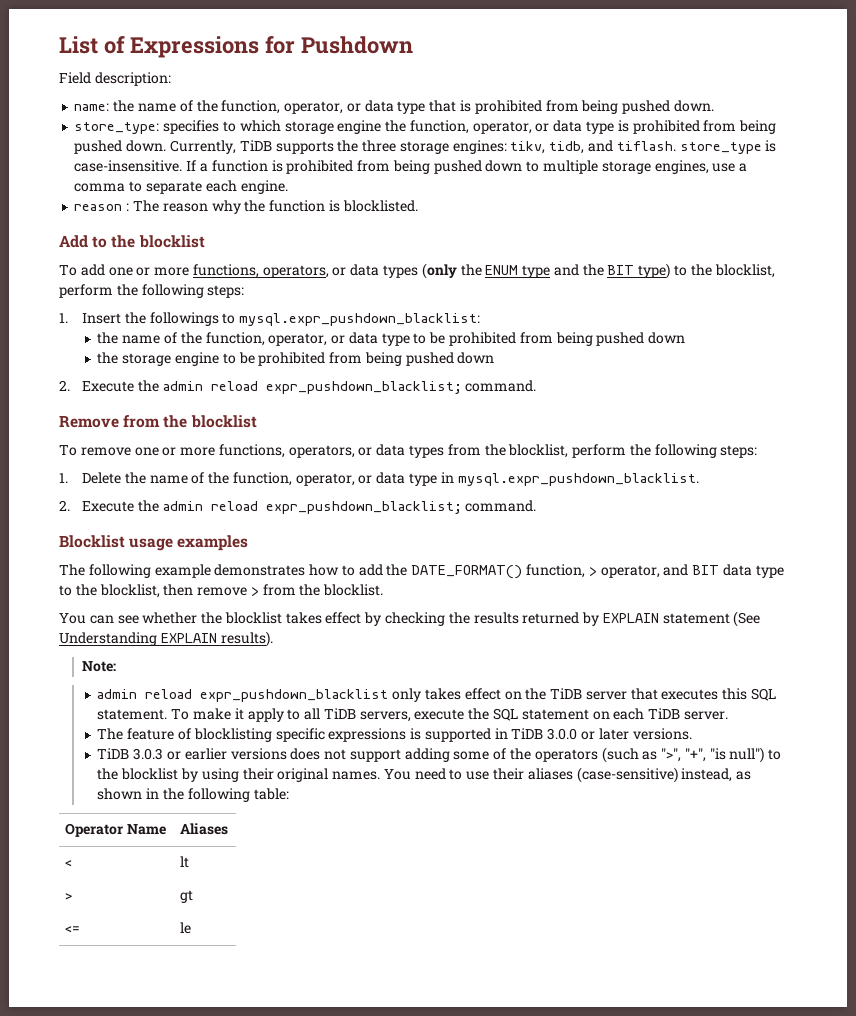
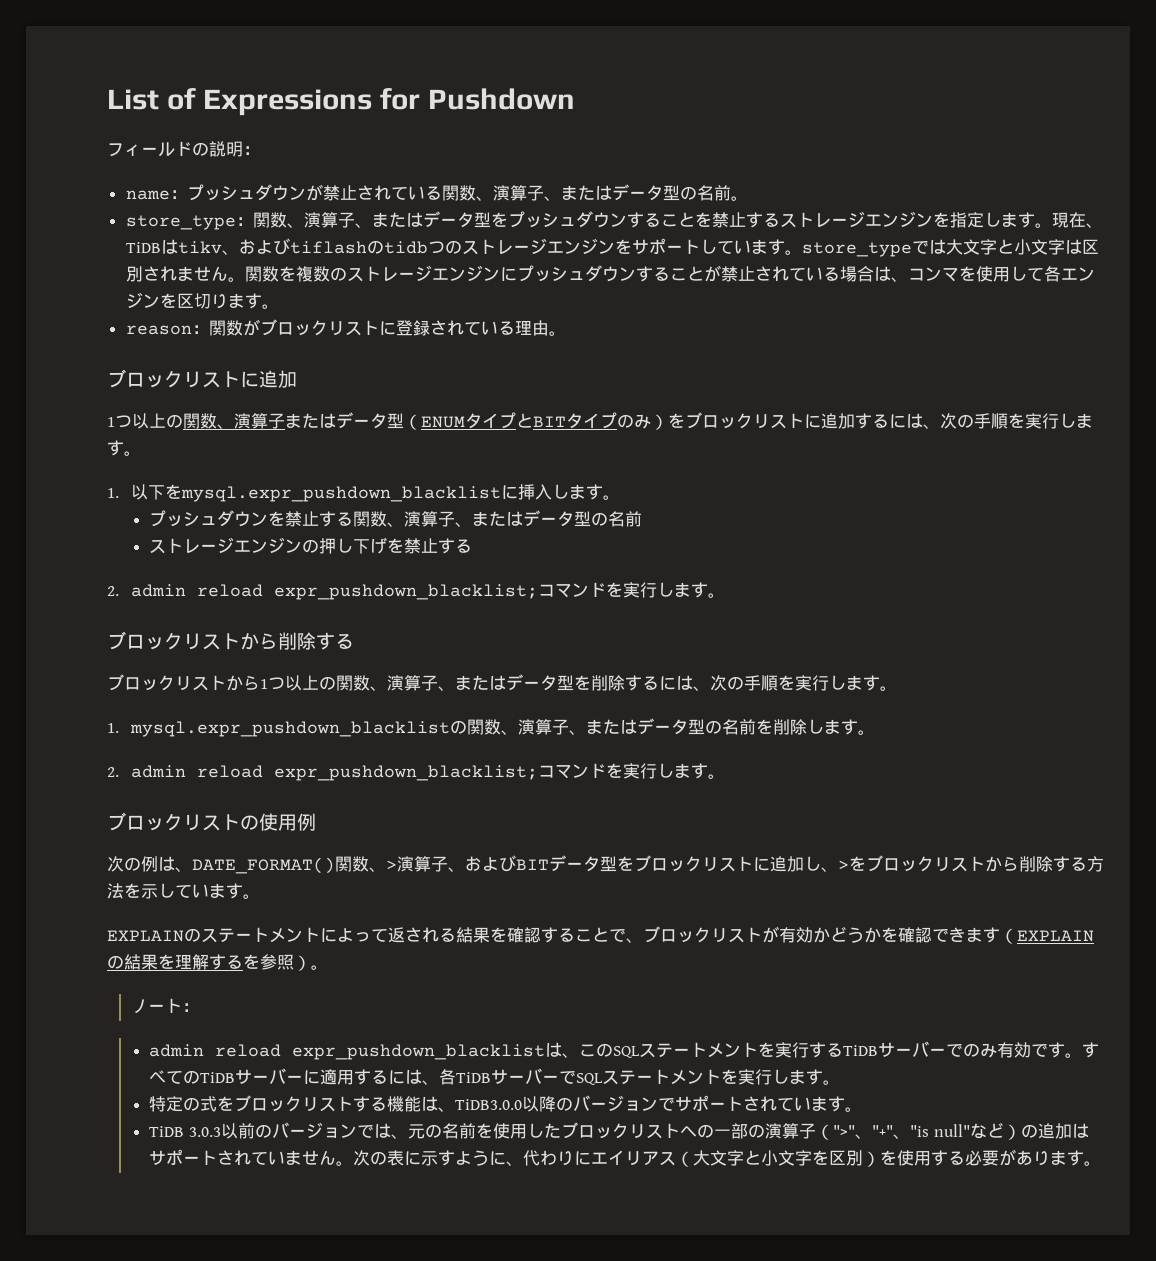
[59,72,171,86] [74,100,714,114] [74,120,777,134] [74,140,777,154] [74,160,748,174] [74,180,288,194] [74,200,418,214] [59,235,205,248] [59,263,775,279] [59,284,245,298] [59,312,481,326] [97,332,686,346] [97,352,495,366] [59,380,537,394] [59,415,257,428] [59,444,758,458] [59,472,699,486] [59,500,537,514] [59,535,249,551] [59,564,784,579] [59,584,384,598] [59,611,761,627] [59,631,273,647] [82,661,117,672] [97,688,776,702] [97,708,728,722] [97,728,692,742] [97,747,782,763] [97,767,752,783] [97,788,289,802] [65,823,167,837] [180,823,229,835] [65,860,73,867] [180,856,190,868] [65,893,73,900] [180,890,194,903] [65,926,81,933] [180,922,192,934] Field description: // name: the name of the function, operator, or data type that is prohibited from being pushed down. // store_type: specifies to which storage engine the function, operator, or data type is prohibited from being pushed down. Currently, TiDB supports the three storage engines: tikv, tidb, and tiflash. store_type is case-insensitive. If a function is prohibited from being pushed down to multiple storage engines, use a comma to separate each engine. // reason : The reason why the function is blocklisted. // Add to the blocklist // To add one or more functions, operators, or data types (only the ENUM type and the BIT type) to the blocklist, perform the following steps: // 1. Insert the followings to mysql.expr_pushdown_blacklist: // the name of the function, operator, or data type to be prohibited from being pushed down // the storage engine to be prohibited from being pushed down // 2. Execute the admin reload expr_pushdown_blacklist; command. // Remove from the blocklist // To remove one or more functions, operators, or data types from the blocklist, perform the following steps: // 1. Delete the name of the function, operator, or data type in mysql.expr_pushdown_blacklist. // 2. Execute the admin reload expr_pushdown_blacklist; command. // Blocklist usage examples // The following example demonstrates how to add the DATE_FORMAT() function, > operator, and BIT data type to the blocklist, then remove > from the blocklist. // You can see whether the blocklist takes effect by checking the results returned by EXPLAIN statement (See Understanding EXPLAIN results). // Note: // admin reload expr_pushdown_blacklist only takes effect on the TiDB server that executes this SQL statement. To make it apply to all TiDB servers, execute the SQL statement on each TiDB server. // The feature of blocklisting specific expressions is supported in TiDB 3.0.0 or later versions. // TiDB 3.0.3 or earlier versions does not support adding some of the operators (such as ">", "+", "is null") to the blocklist by using their original names. You need to use their aliases (case-sensitive) instead, as shown in the following table: // Operator Name | Aliases // < | lt // > | gt // <= | le -> [107,141,260,157] [125,184,748,201] [125,211,1103,230] [125,238,1099,257] [125,265,1095,282] [125,292,279,309] [125,319,566,336] [107,369,297,388] [107,412,1093,430] [107,440,141,456] [107,484,620,502] [149,510,643,527] [149,537,473,554] [107,582,725,600] [107,631,354,650] [107,674,897,691] [107,718,875,737] [107,763,725,781] [107,812,316,831] [107,855,1104,874] [107,883,260,899] [107,926,1094,944] [107,954,328,971] [130,998,199,1014] [149,1041,1100,1060] [149,1068,841,1085] [149,1095,863,1112] [149,1122,1089,1140] [149,1149,1102,1167] フィールドの説明： // name：プッシュダウンが禁止されている関数、演算子、またはデータ型の名前。 // store_type：関数、演算子、またはデータ型をプッシュダウンすることを禁止するストレージエンジンを指定します。現在、TiDBはtikv、およびtiflashのtidbつのストレージエンジンをサポートしています。store_typeでは大文字と小文字は区別されません。関数を複数のストレージエンジンにプッシュダウンすることが禁止されている場合は、コンマを使用して各エンジンを区切ります。 // reason：関数がブロックリストに登録されている理由。 // ブロックリストに追加 // 1つ以上の関数、演算子またはデータ型（ENUMタイプとBITタイプのみ）をブロックリストに追加するには、次の手順を実行します。 // 1.以下をmysql.expr_pushdown_blacklistに挿入します。 // プッシュダウンを禁止する関数、演算子、またはデータ型の名前 // ストレージエンジンの押し下げを禁止する // 2. admin reload expr_pushdown_blacklist;コマンドを実行します。 // ブロックリストから削除する // ブロックリストから1つ以上の関数、演算子、またはデータ型を削除するには、次の手順を実行します。 // 1. mysql.expr_pushdown_blacklistの関数、演算子、またはデータ型の名前を削除します。 // 2. admin reload expr_pushdown_blacklist;コマンドを実行します。 // ブロックリストの使用例 // 次の例は、DATE_FORMAT()関数、>演算子、およびBITデータ型をブロックリストに追加し、>をブロックリストから削除する方法を示しています。 // EXPLAINのステートメントによって返される結果を確認することで、ブロックリストが有効かどうかを確認できます（EXPLAINの結果を理解するを参照）。 // ノート： // admin reload expr_pushdown_blacklistは、このSQLステートメントを実行するTiDBサーバーでのみ有効です。すべてのTiDBサーバーに適用するには、各TiDBサーバーでSQLステートメントを実行します。 // 特定の式をブロックリストする機能は、TiDB3.0.0以降のバージョンでサポートされています。 // TiDB 3.0.3以前のバージョンでは、元の名前を使用したブロックリストへの一部の演算子（">"、"+"、"is null"など）の追加はサポートされていません。次の表に示すように、代わりにエイリアス（大文字と小文字を区別）を使用する必要があります。

